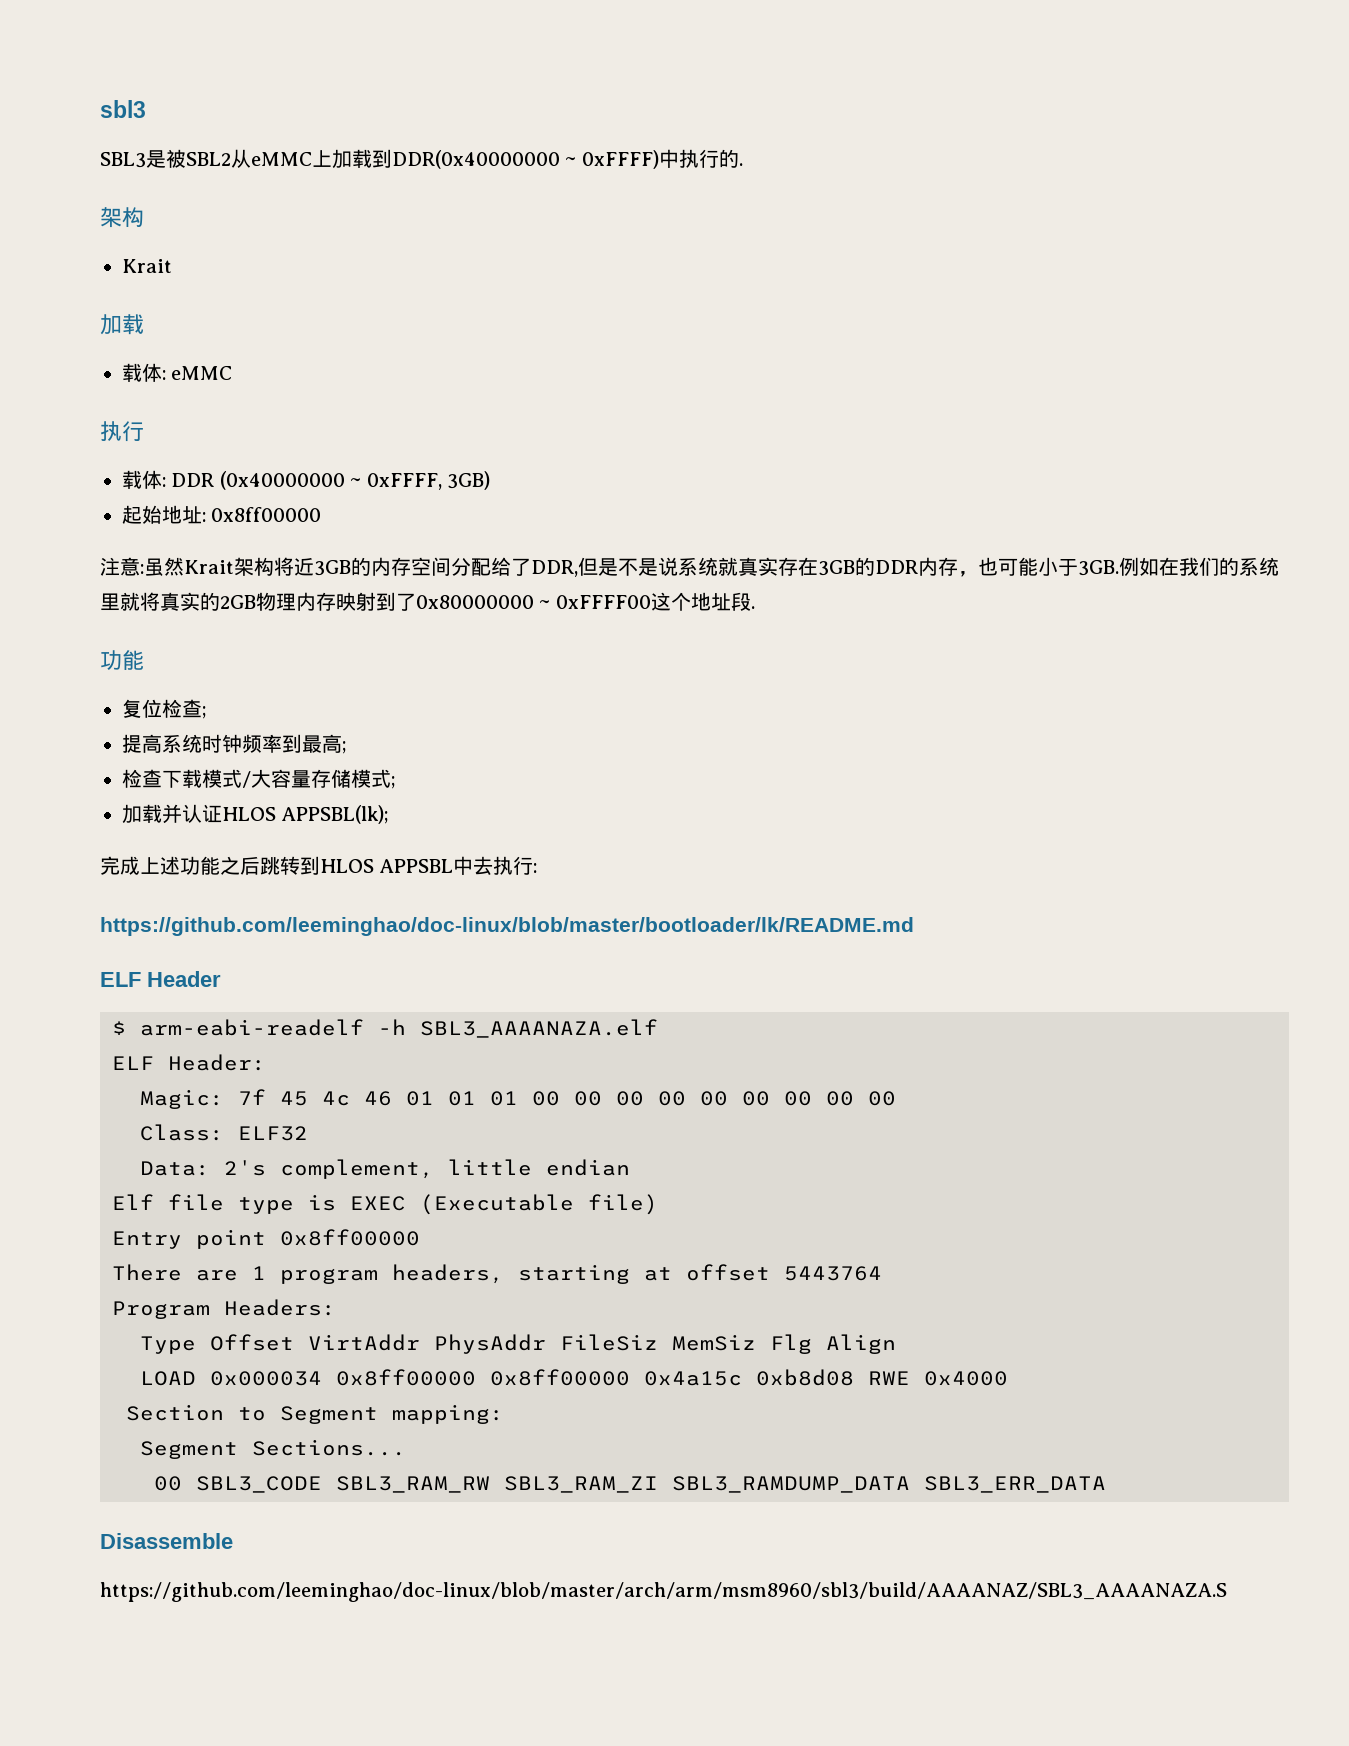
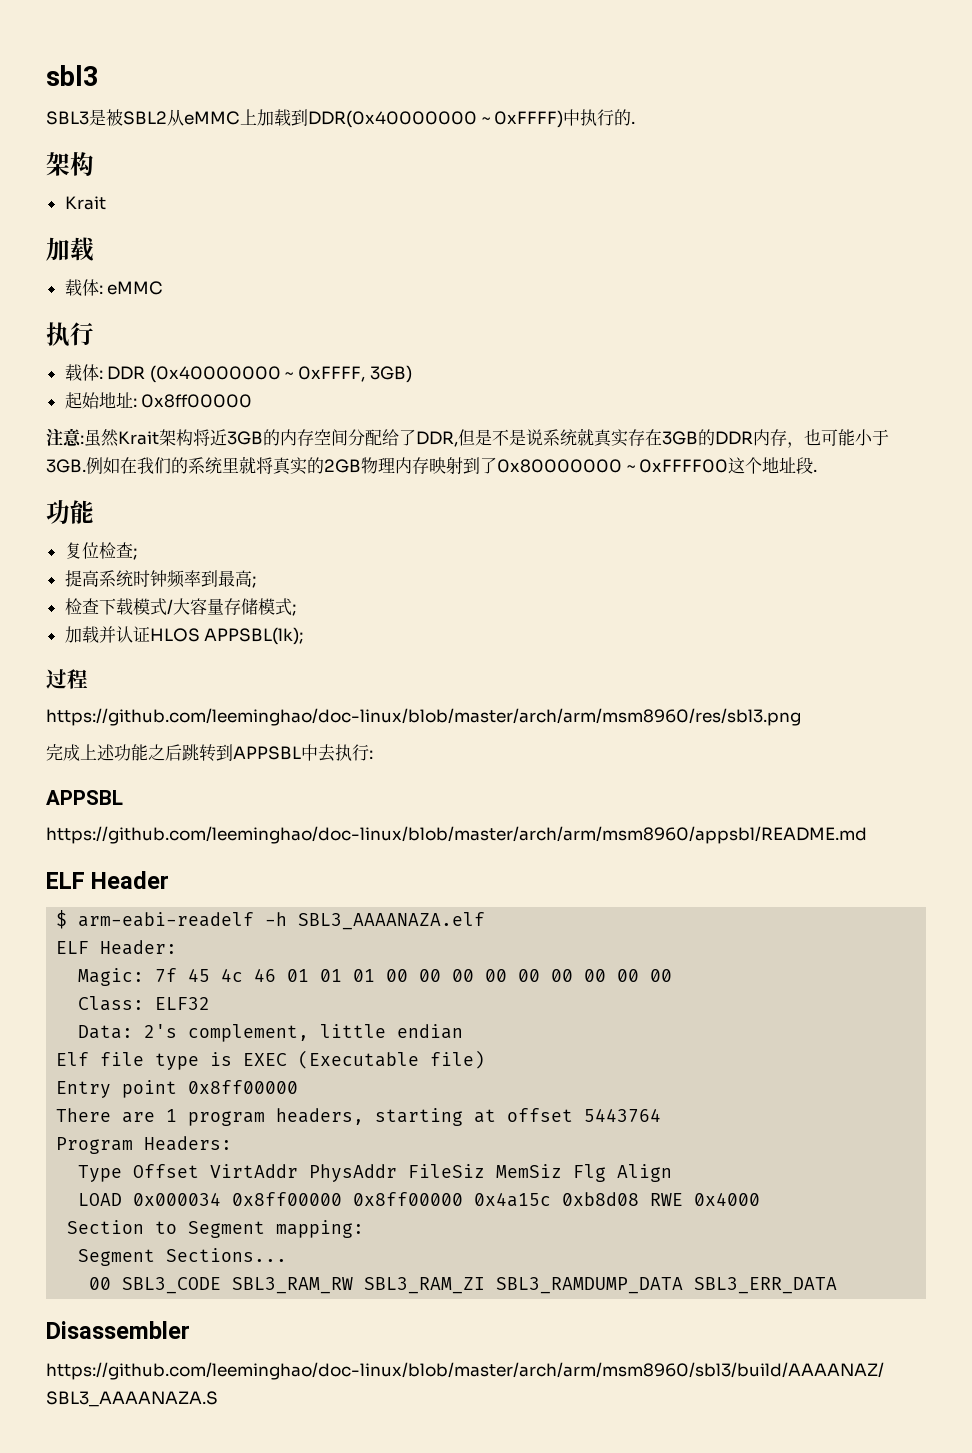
(390, 814) none -> [46,669,88,689] [46,708,801,726] // 过程 // https://github.com/leeminghao/doc-linux/blob/master/arch/arm/msm8960/res/sbl3.png
[320,859,374,873] HLOS -> (233, 752) none
[100,917,914,936] https://github.com/leeminghao/doc-linux/blob/master/bootloader/lk/README.md -> [46,790,123,805] [46,826,867,844] APPSBL // https://github.com/leeminghao/doc-linux/blob/master/arch/arm/msm8960/appsbl/README.md
[100,1533,233,1549] Disassemble -> [46,1321,190,1339] Disassembler

